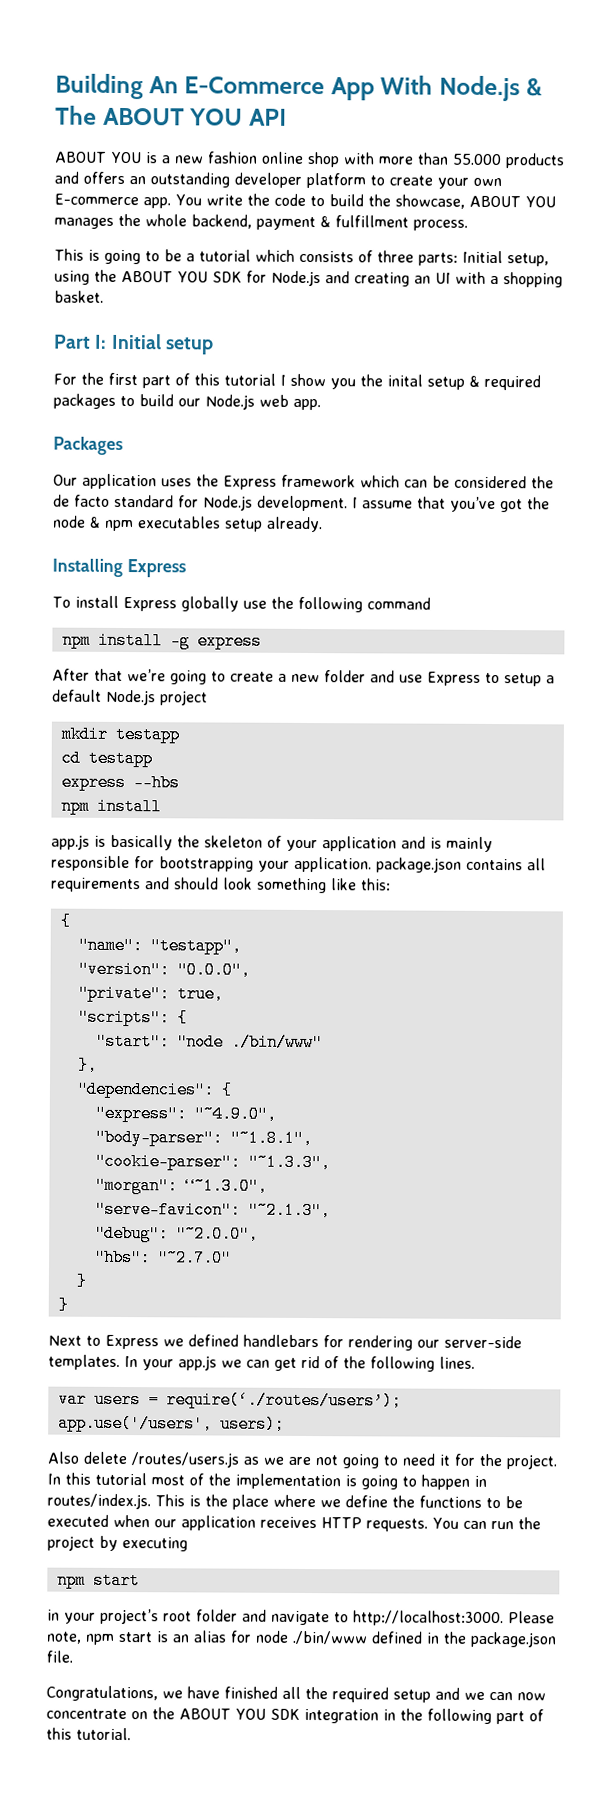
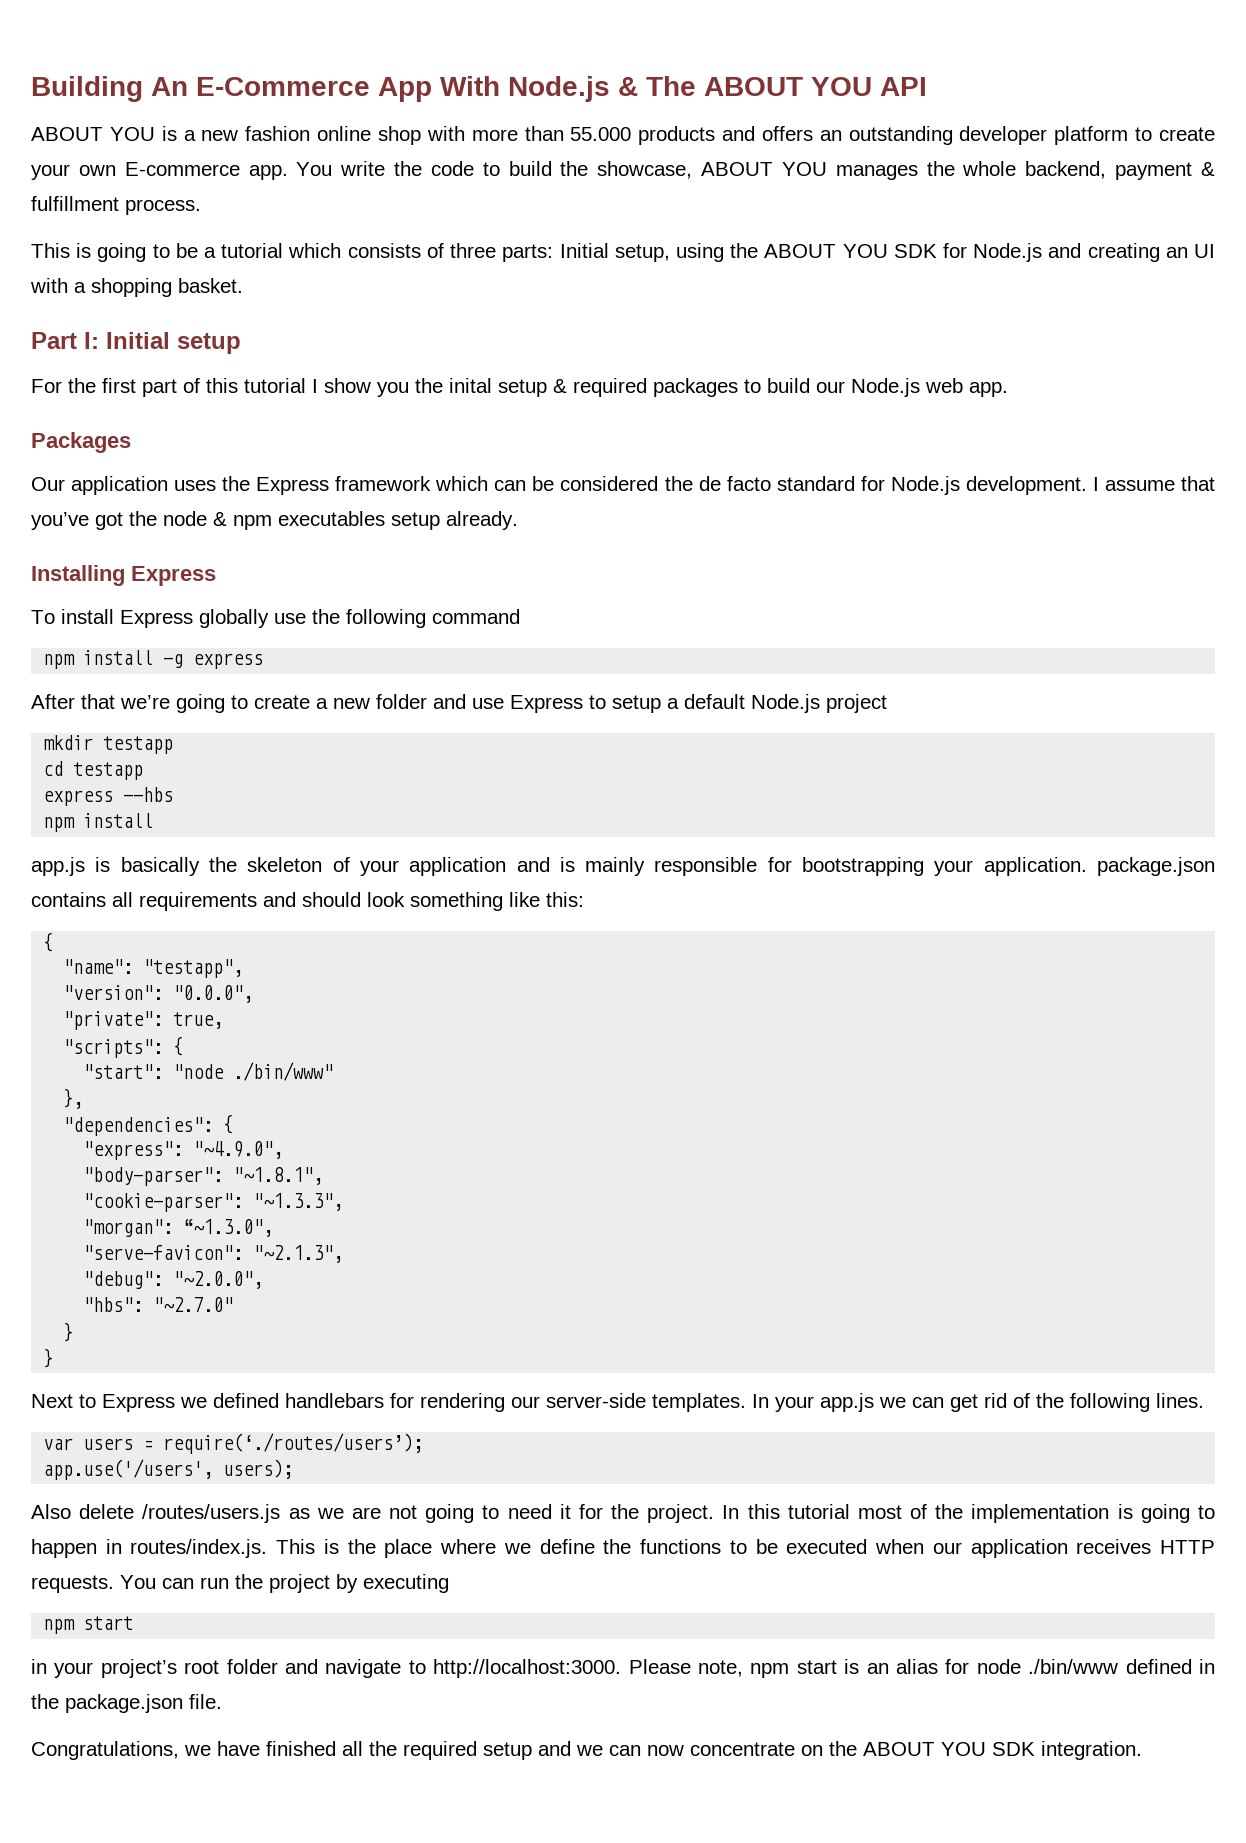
[304,1708,544,1725] [46,1727,131,1741] integration in the following part of this tutorial. -> [1041,1741,1142,1760] integration.

